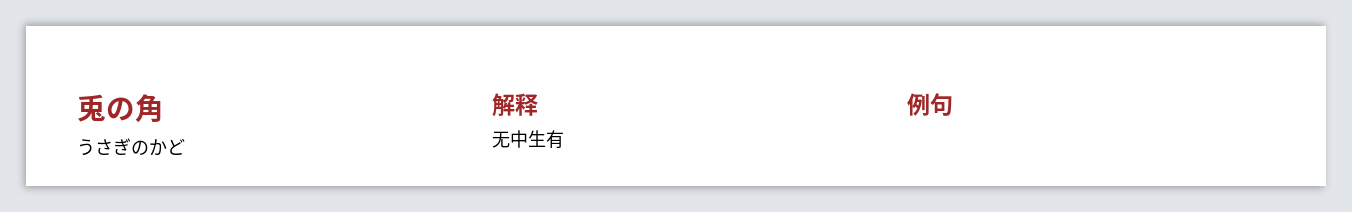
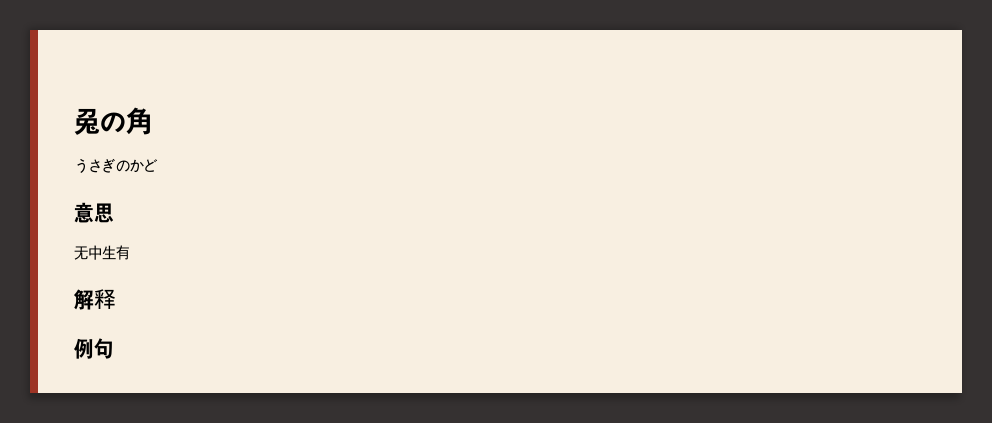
[492,93,538,117] 解释 -> [74,202,114,223] 意思
(564, 139) none -> [74,289,116,310] // 解释

